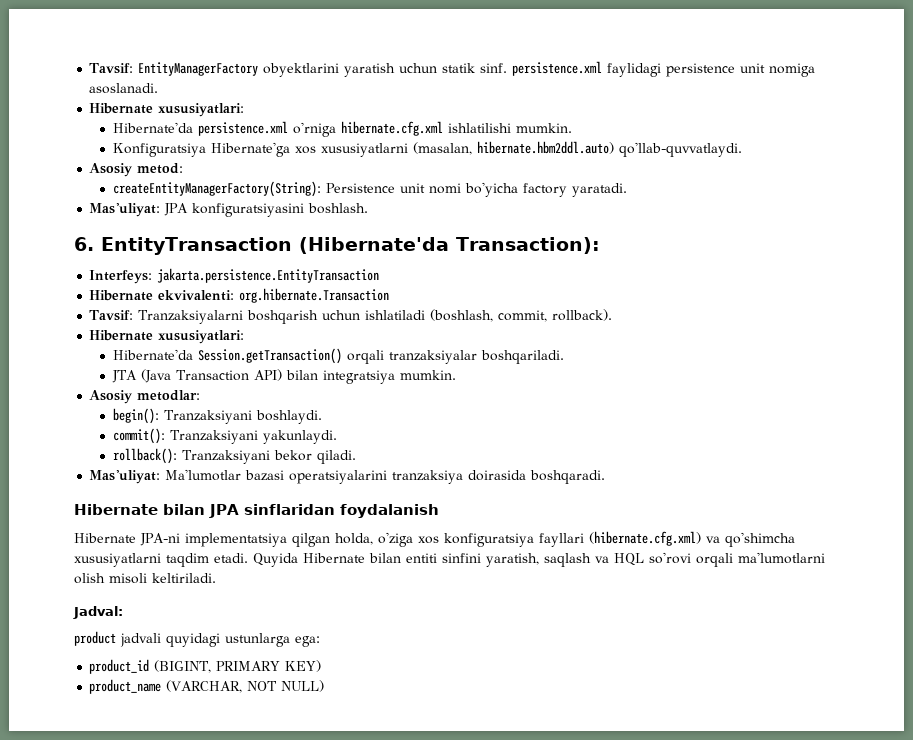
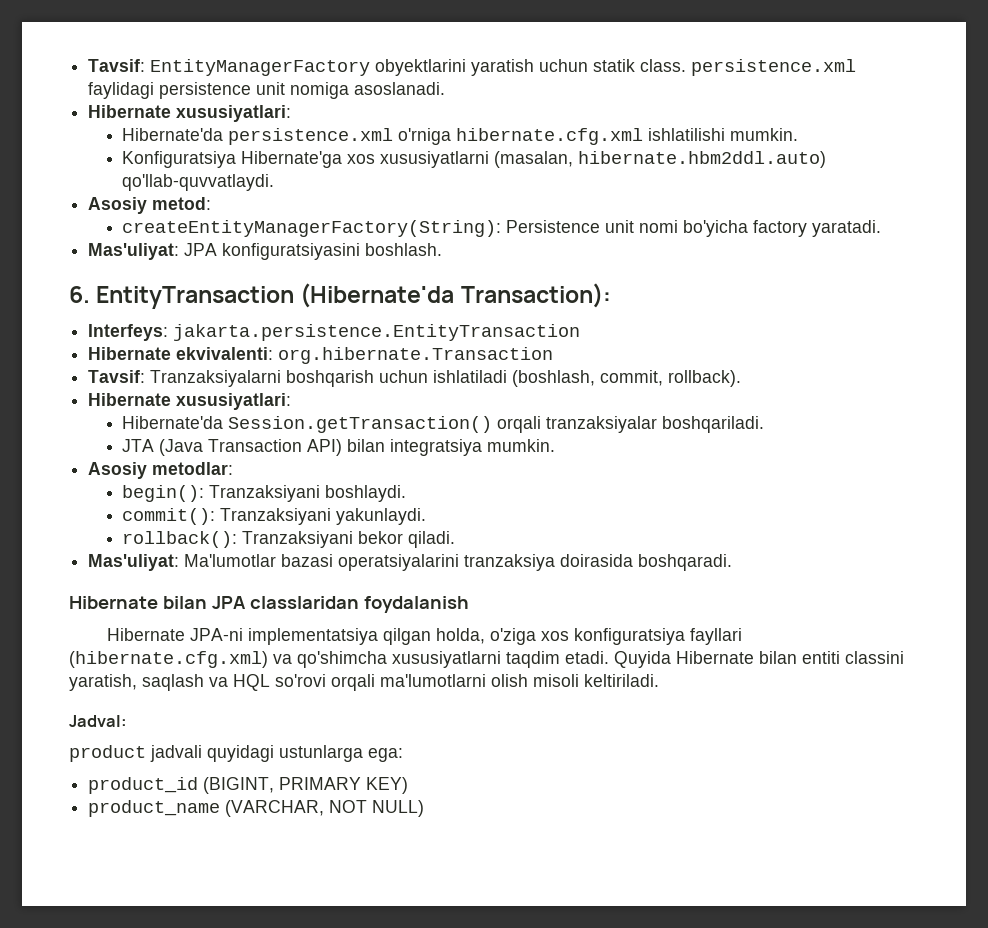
[480,63,508,73] sinf. -> [640,59,687,72] class.
[243,504,335,515] sinflaridan -> [249,596,359,609] classlaridan
[442,553,481,563] sinfini -> [845,651,904,664] classini

